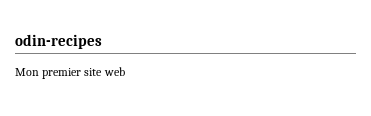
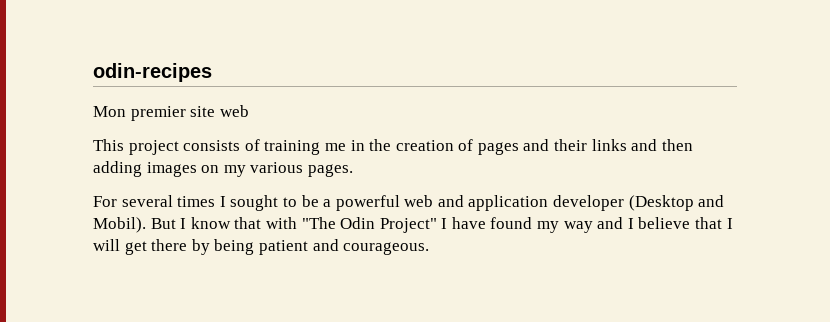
(125, 71) none -> [93,139,693,155] [93,161,353,177] [93,195,725,211] [93,217,733,233] [93,239,430,255] // This project consists of training me in the creation of pages and their links and then adding images on my various pages. // For several times I sought to be a powerful web and application developer (Desktop and Mobil). But I know that with "The Odin Project" I have found my way and I believe that I will get there by being patient and courageous.

